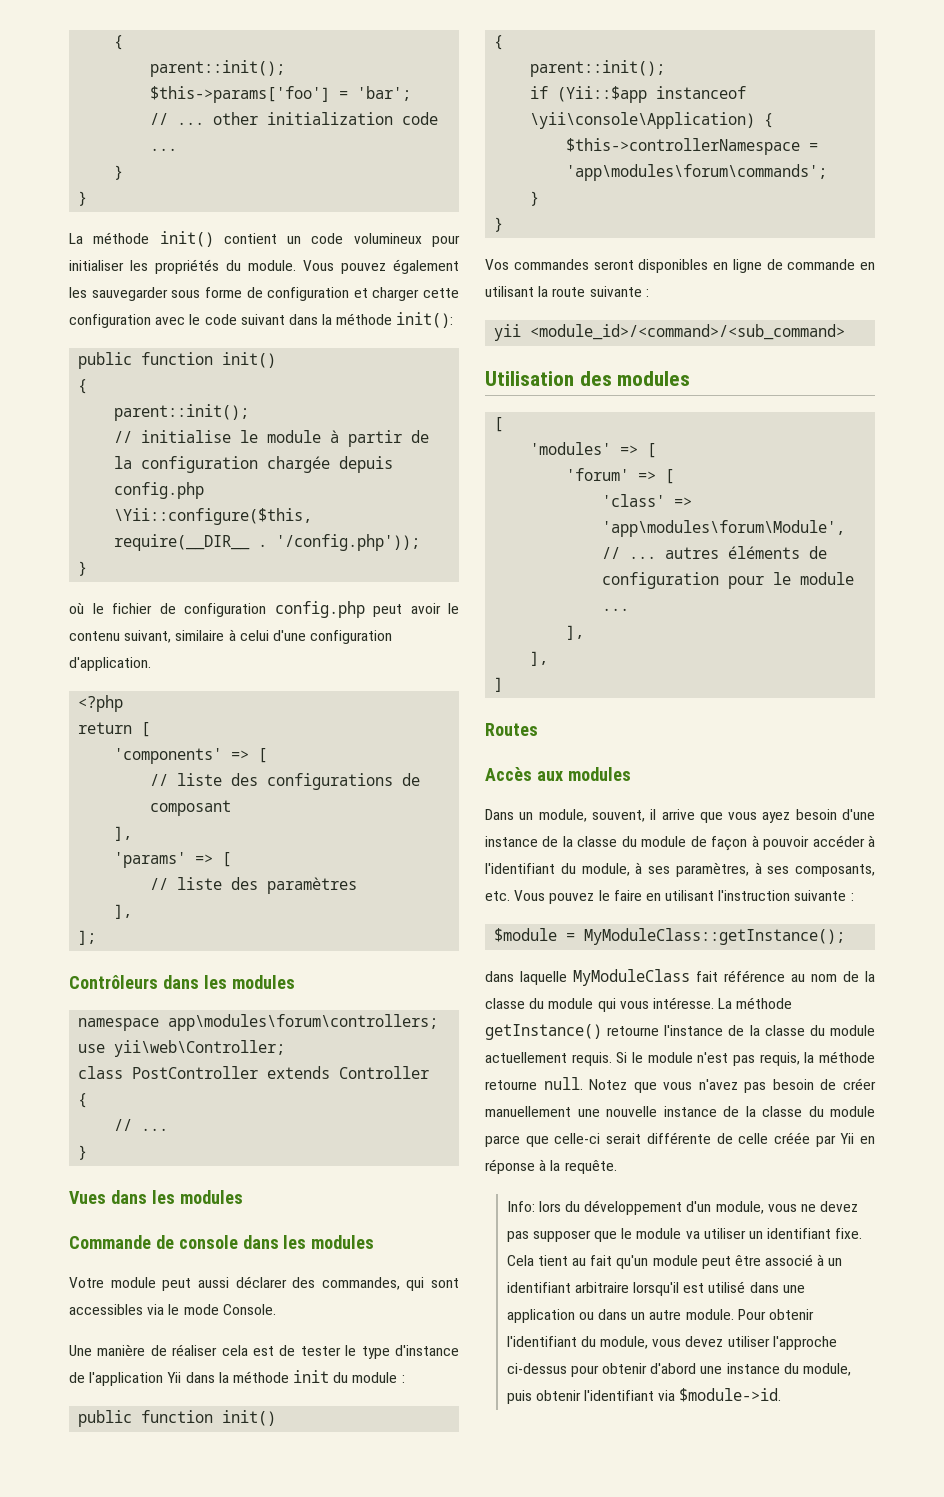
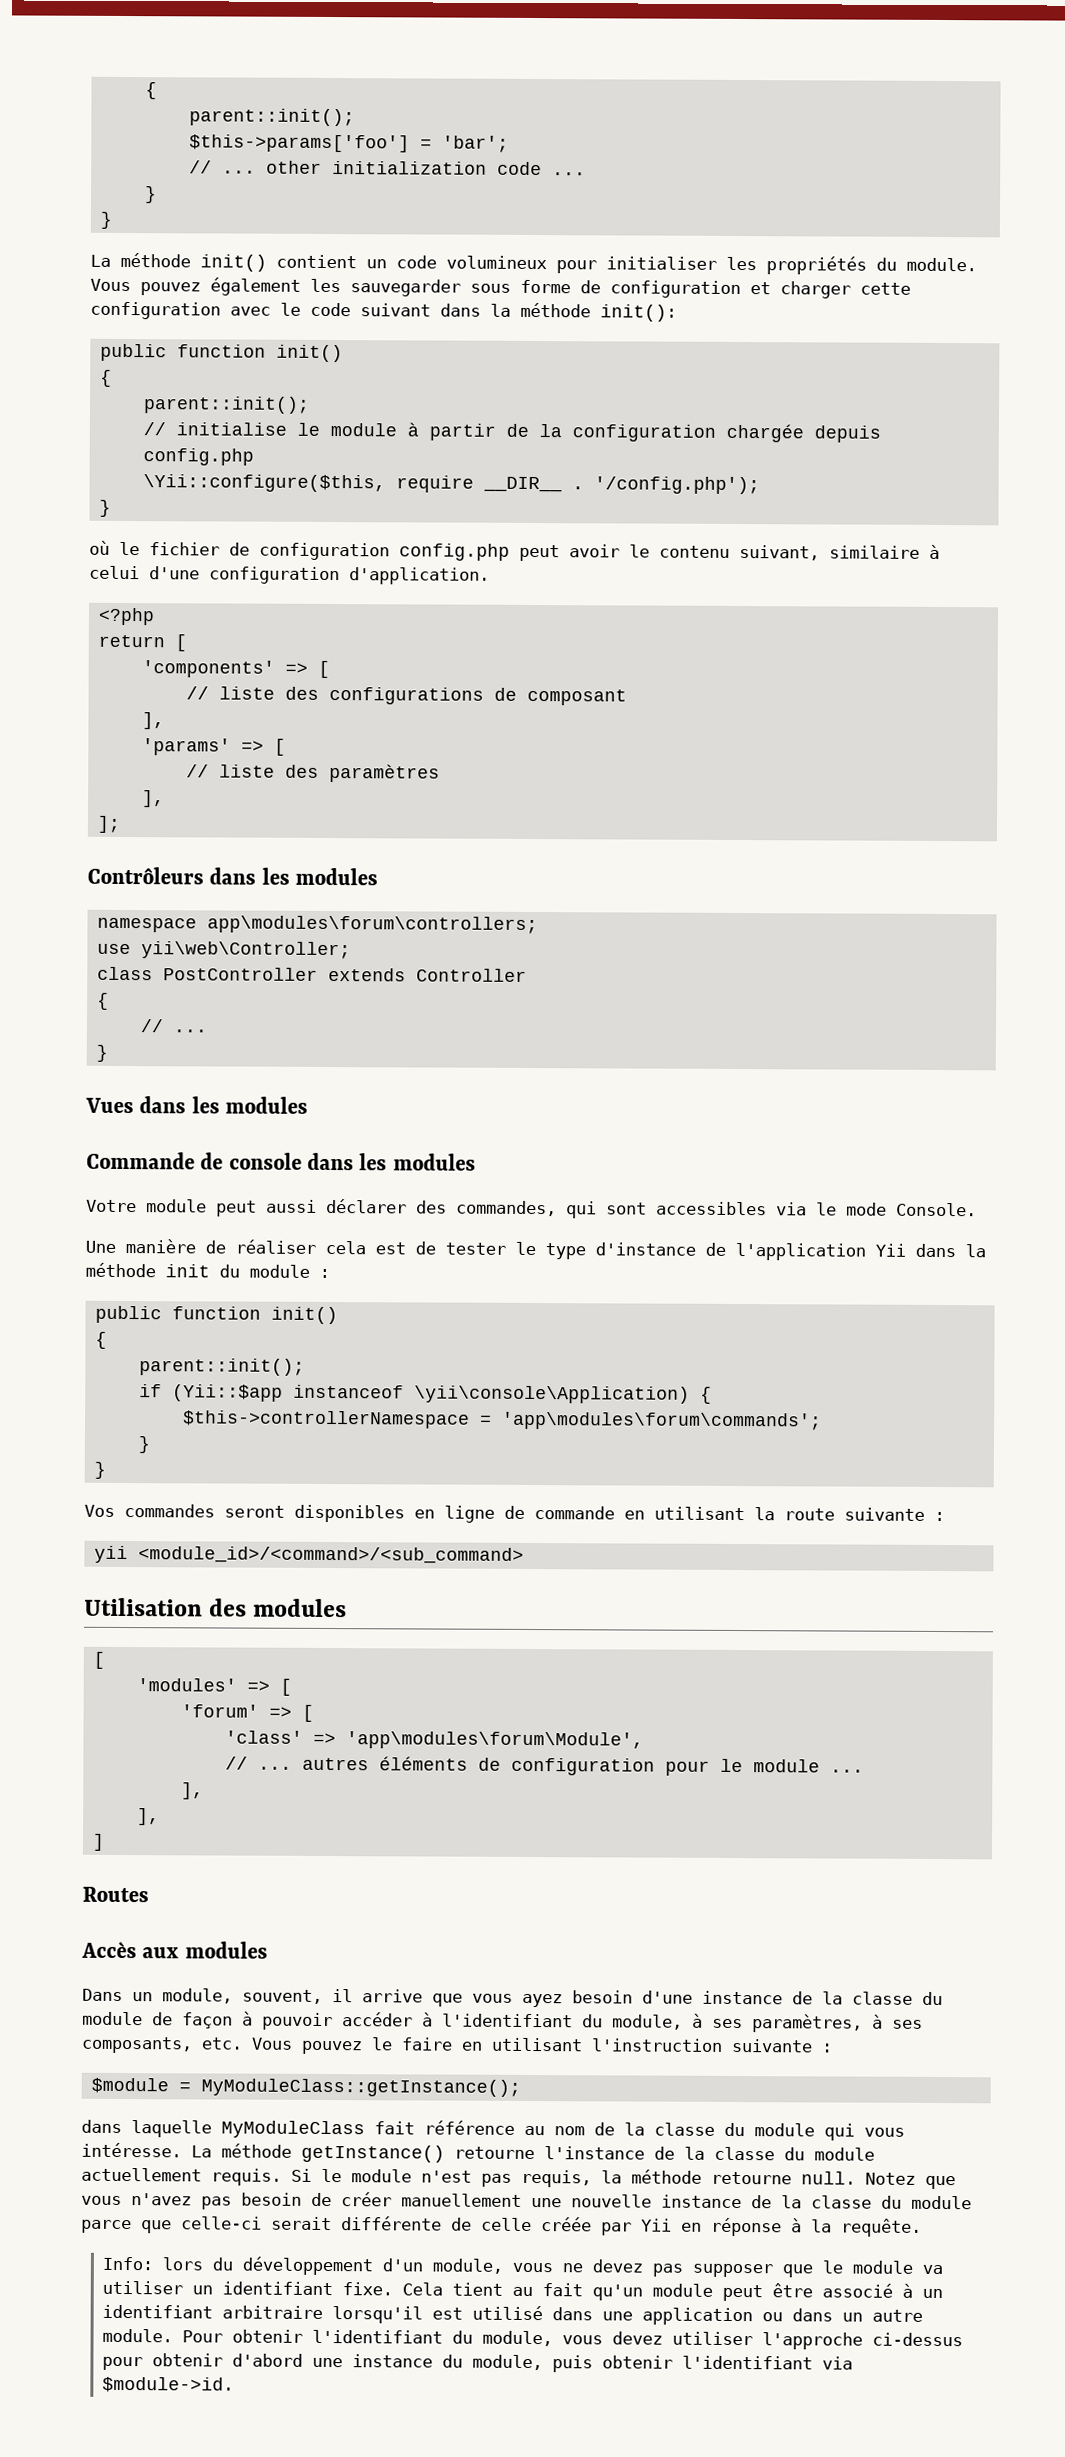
[114,534,421,551] require(__DIR__ . '/config.php')); -> [395,475,760,495] require __DIR__ . '/config.php');

